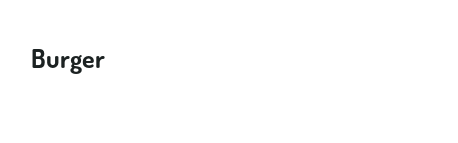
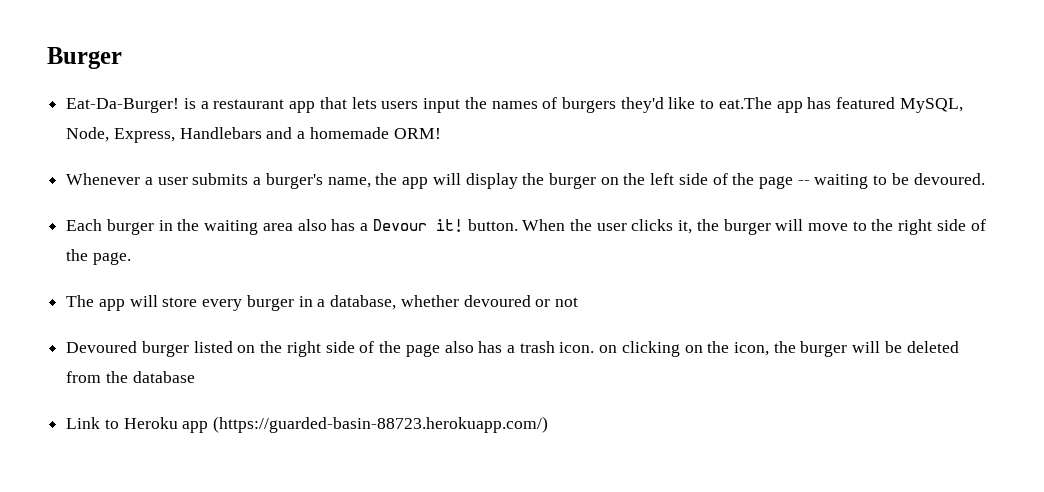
(105, 61) none -> [66,97,963,113] [66,127,441,143] [66,173,985,189] [66,219,986,235] [66,249,131,265] [66,295,578,311] [66,341,959,357] [66,371,195,383] [66,416,549,433] // Eat-Da-Burger! is a restaurant app that lets users input the names of burgers they'd like to eat.The app has featured MySQL, Node, Express, Handlebars and a homemade ORM! // Whenever a user submits a burger's name, the app will display the burger on the left side of the page -- waiting to be devoured. // Each burger in the waiting area also has a Devour it! button. When the user clicks it, the burger will move to the right side of the page. // The app will store every burger in a database, whether devoured or not // Devoured burger listed on the right side of the page also has a trash icon. on clicking on the icon, the burger will be deleted from the database // Link to Heroku app (https://guarded-basin-88723.herokuapp.com/)

